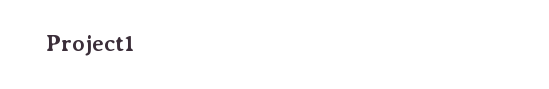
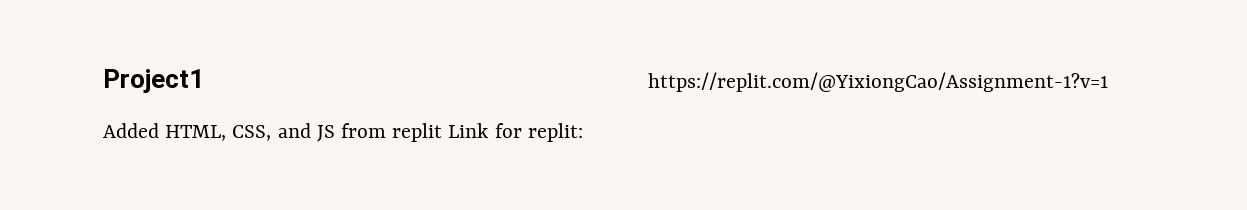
(134, 45) none -> [103,123,583,142] [648,72,1108,92] // Added HTML, CSS, and JS from replit Link for replit: https://replit.com/@YixiongCao/Assignment-1?v=1

